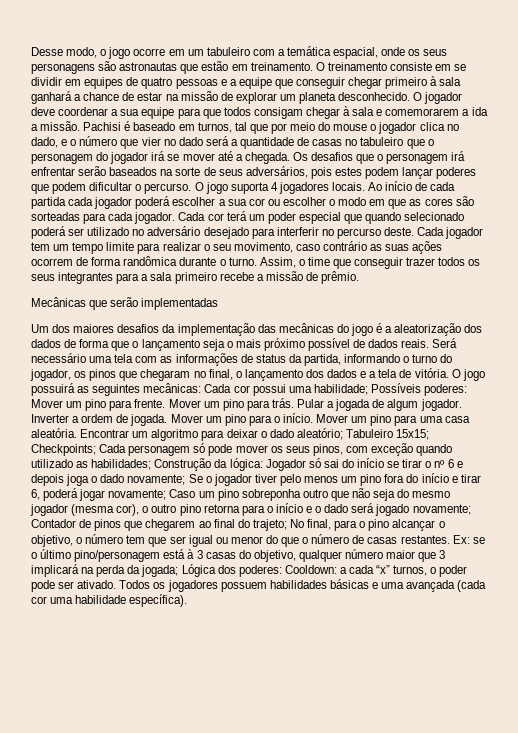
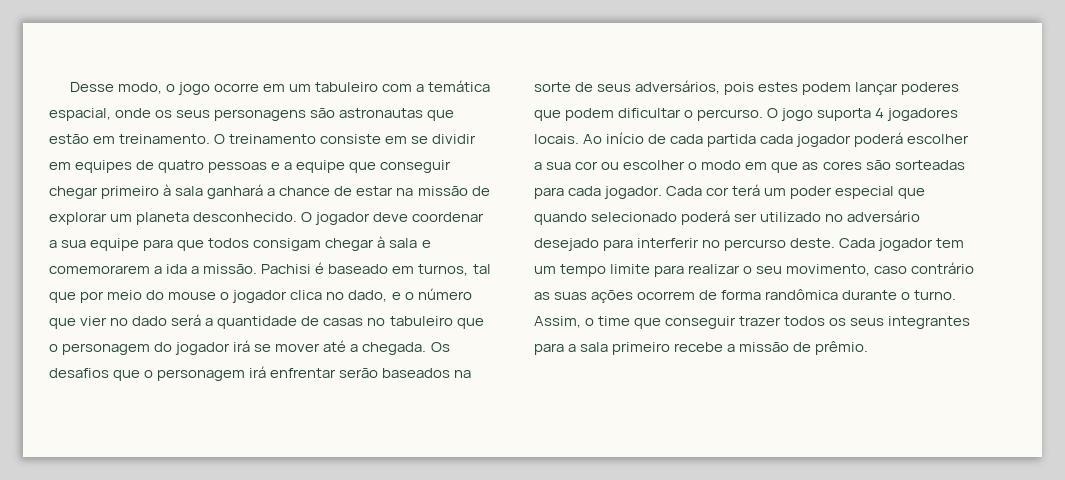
[31,297,219,310] [31,323,483,336] [31,338,458,351] [31,353,453,366] [30,368,485,381] [31,383,468,396] [31,398,462,411] [31,413,470,426] [31,428,430,441] [31,443,453,456] [31,458,463,471] [31,473,481,486] [31,488,451,501] [30,503,471,516] [31,519,445,531] [31,534,485,547] [31,549,446,562] [31,564,468,577] [31,579,487,592] [31,594,188,607] // Mecânicas que serão implementadas // Um dos maiores desafios da implementação das mecânicas do jogo é a aleatorização dos dados de forma que o lançamento seja o mais próximo possível de dados reais. Será necessário uma tela com as informações de status da partida, informando o turno do jogador, os pinos que chegaram no final, o lançamento dos dados e a tela de vitória. O jogo possuirá as seguintes mecânicas: Cada cor possui uma habilidade; Possíveis poderes: Mover um pino para frente. Mover um pino para trás. Pular a jogada de algum jogador. Inverter a ordem de jogada. Mover um pino para o início. Mover um pino para uma casa aleatória. Encontrar um algoritmo para deixar o dado aleatório; Tabuleiro 15x15; Checkpoints; Cada personagem só pode mover os seus pinos, com exceção quando utilizado as habilidades; Construção da lógica: Jogador só sai do início se tirar o nº 6 e depois joga o dado novamente; Se o jogador tiver pelo menos um pino fora do início e tirar 6, poderá jogar novamente; Caso um pino sobreponha outro que não seja do mesmo jogador (mesma cor), o outro pino retorna para o início e o dado será jogado novamente; Contador de pinos que chegarem ao final do trajeto; No final, para o pino alcançar o objetivo, o número tem que ser igual ou menor do que o número de casas restantes. Ex: se o último pino/personagem está à 3 casas do objetivo, qualquer número maior que 3 implicará na perda da jogada; Lógica dos poderes: Cooldown: a cada “x” turnos, o poder pode ser ativado. Todos os jogadores possuem habilidades básicas e uma avançada (cada cor uma habilidade específica). -> (869, 348) none

